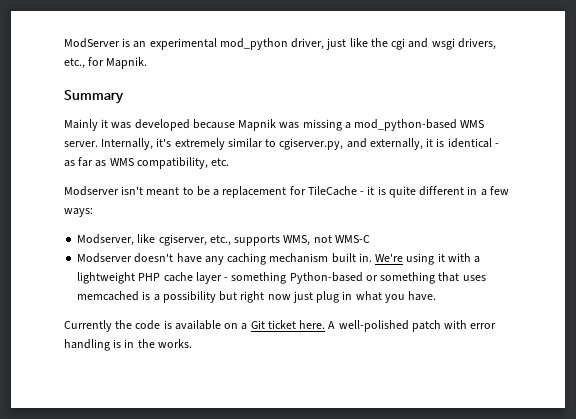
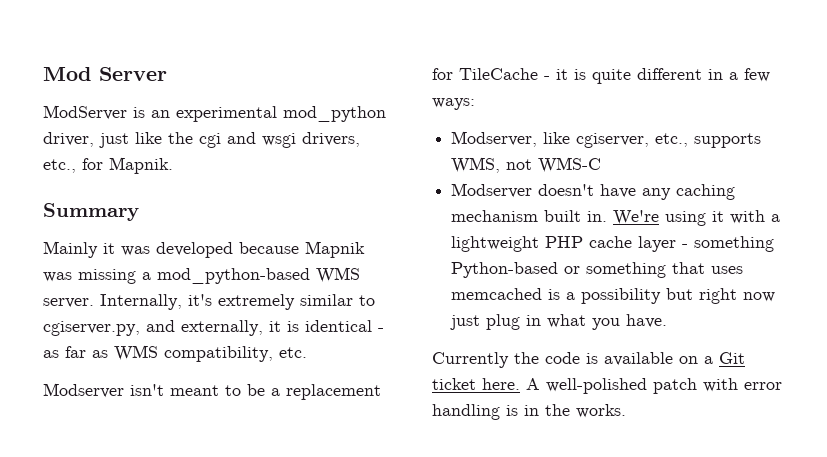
(64, 43) none -> [43,67,167,81] Mod Server //

